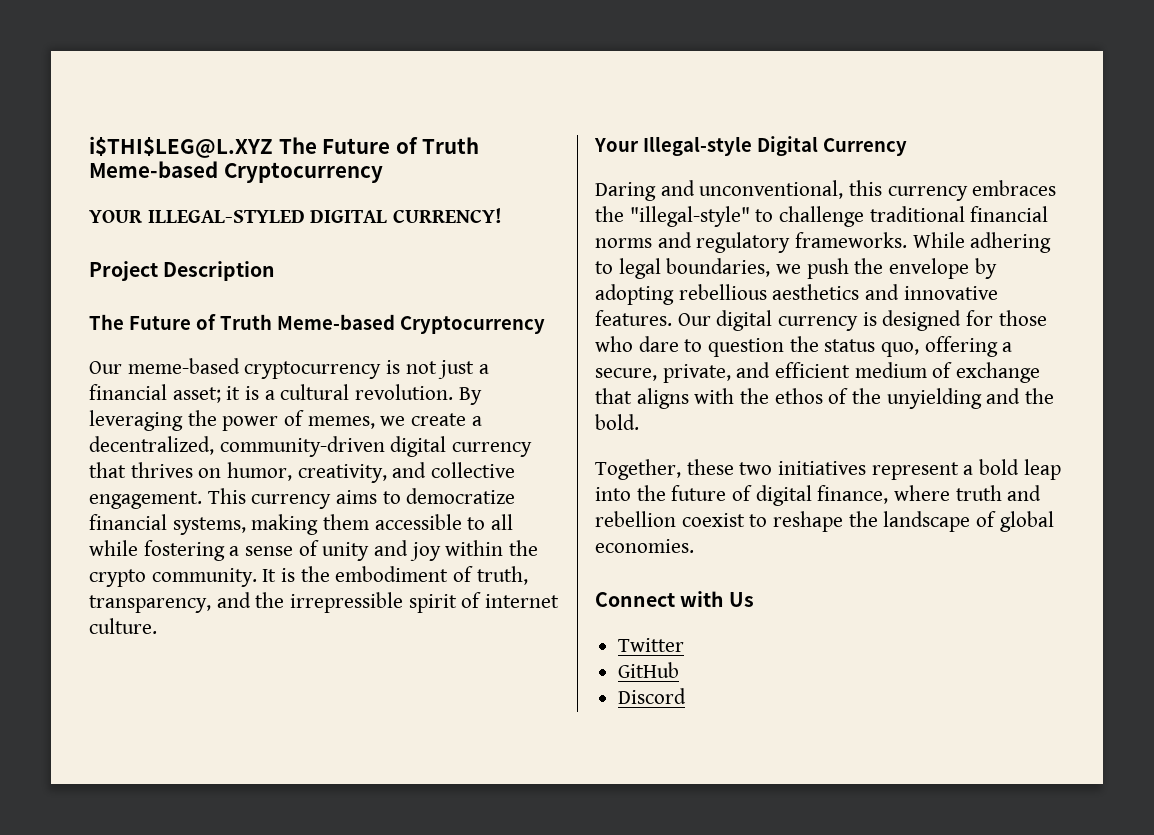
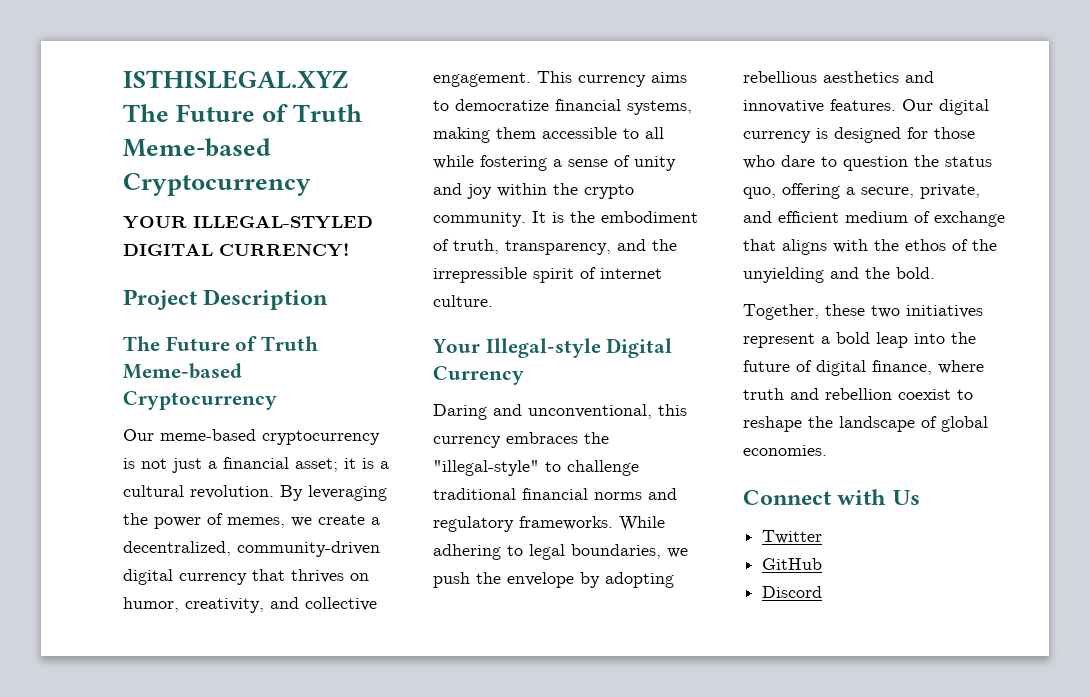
[89,136,273,158] i$THI$LEG@L.XYZ -> [123,70,348,89] ISTHISLEGAL.XYZ

